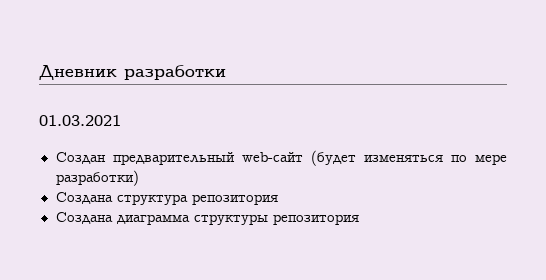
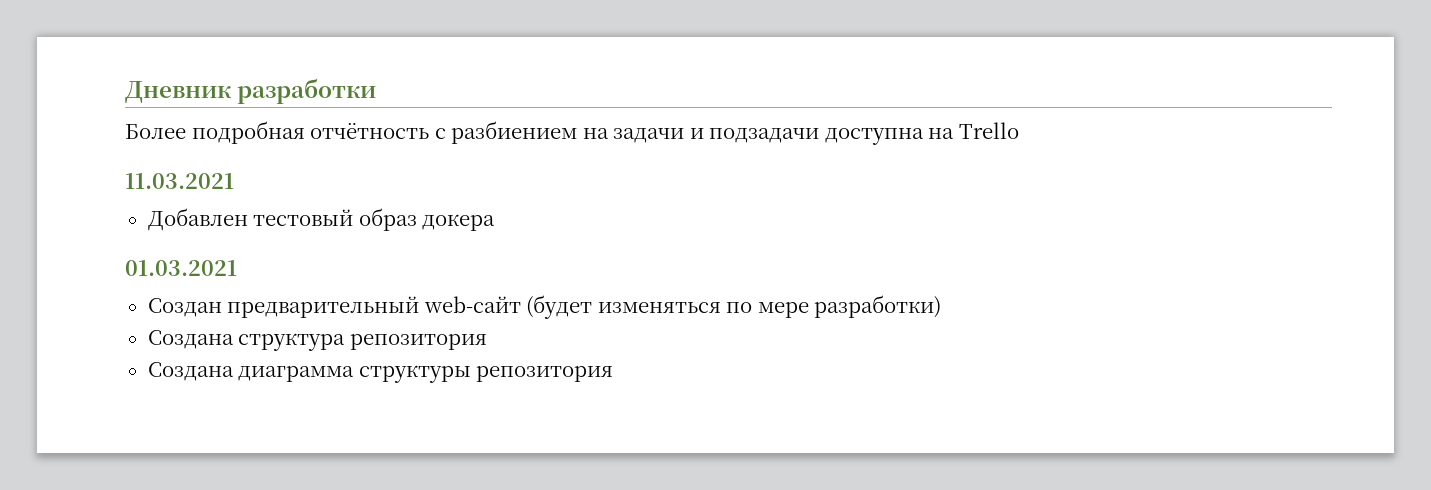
(226, 72) none -> [125,121,1019,145] [125,173,234,189] [147,208,496,231] // Более подробная отчётность с разбиением на задачи и подзадачи доступна на Trello // 11.03.2021 // Добавлен тестовый образ докера

